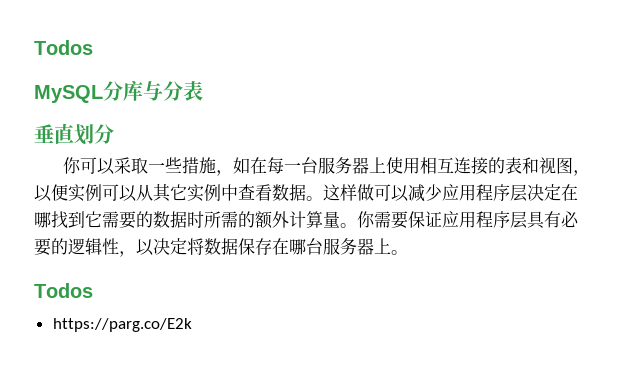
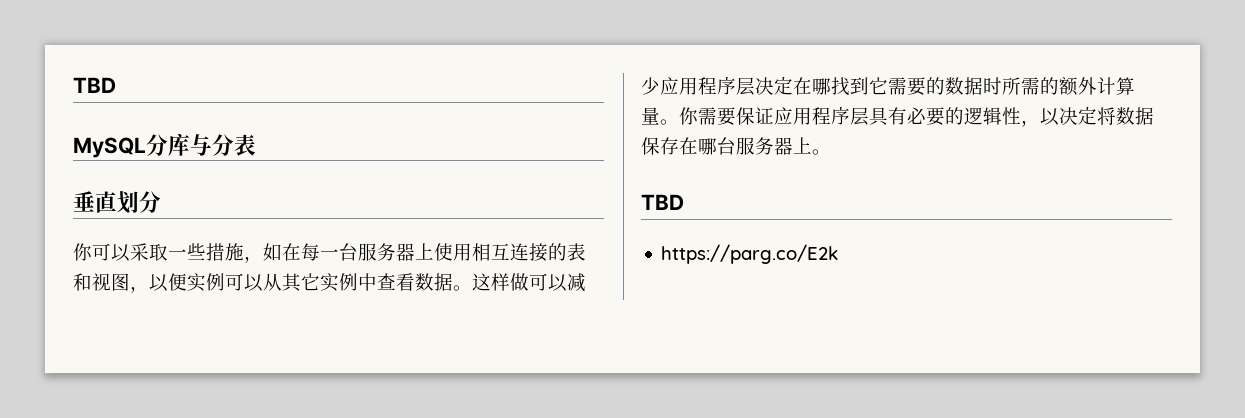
[34,40,93,55] Todos -> [73,77,116,93] TBD
[34,283,93,298] Todos -> [641,194,684,210] TBD

